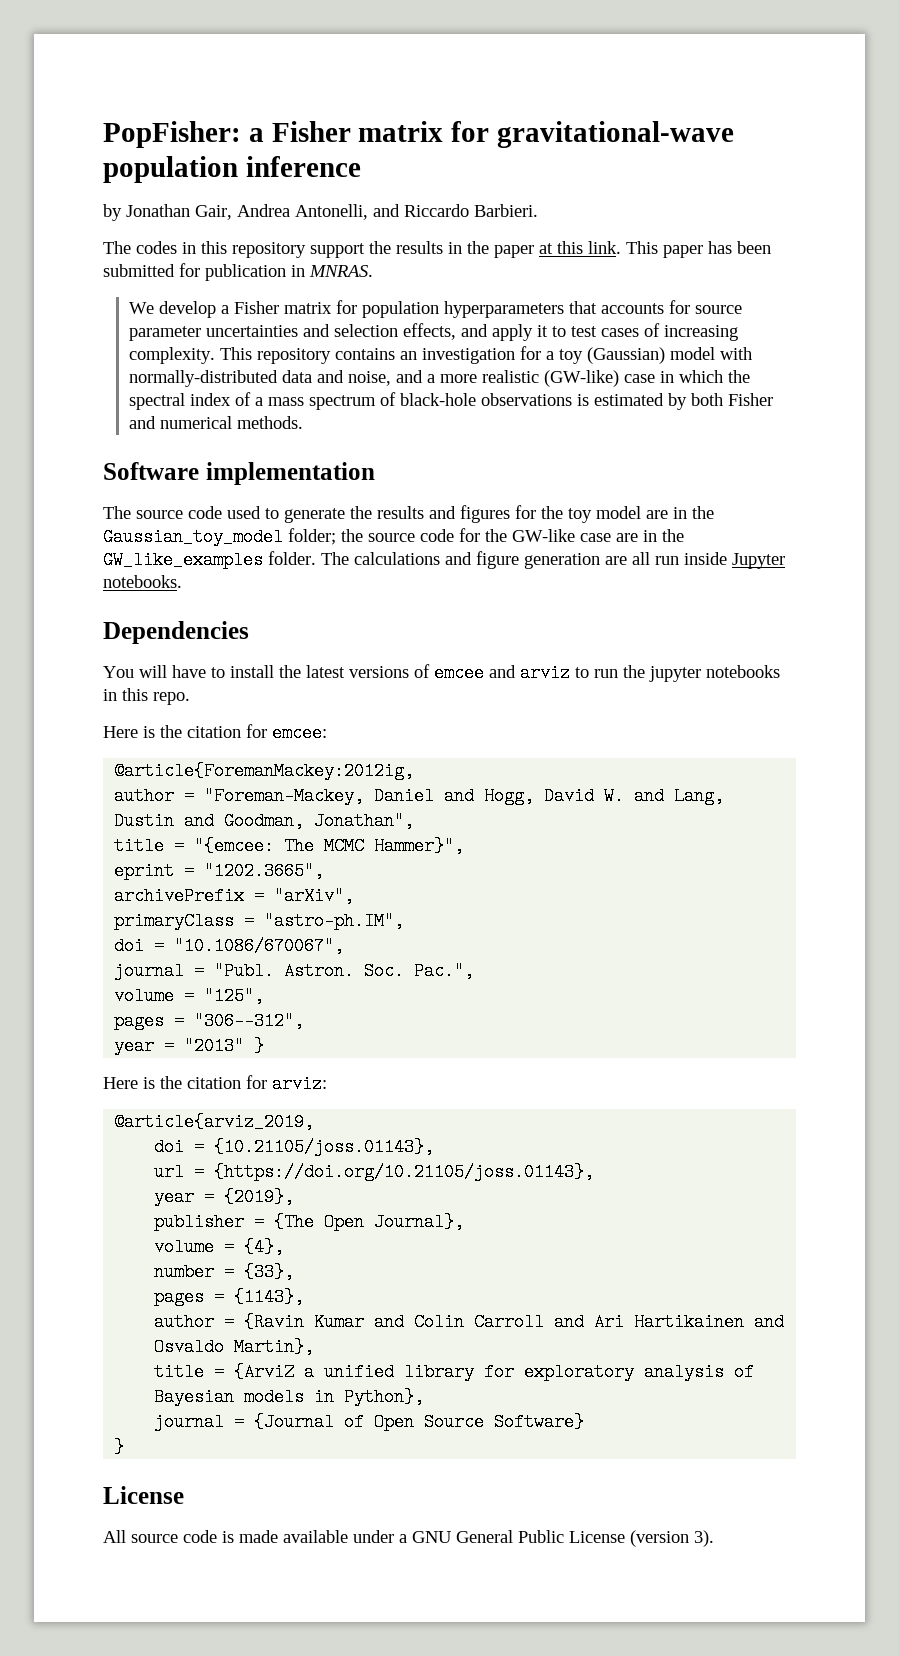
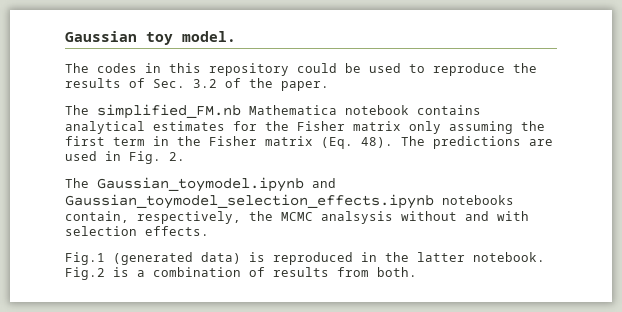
[103,121,735,148] [103,156,361,183] [103,204,538,221] PopFisher: a Fisher matrix for gravitational-wave population inference // by Jonathan Gair, Andrea Antonelli, and Riccardo Barbieri. -> [65,31,236,45] Gaussian toy model.
[310,241,771,258] [103,263,373,281] [128,300,742,318] [128,323,738,341] [128,346,752,364] [128,370,750,387] [128,392,773,410] [128,416,303,429] [103,462,375,485] [103,505,714,523] [103,528,684,546] [103,551,785,569] [103,575,182,588] [103,621,249,644] [103,664,780,682] [103,688,190,705] [103,724,327,742] [114,762,415,780] [114,787,725,805] [114,812,415,830] [114,837,465,855] [114,862,325,880] [114,887,355,905] [114,912,405,930] [114,937,345,955] [114,962,475,980] [114,987,265,1005] [114,1012,305,1030] [114,1037,265,1055] [103,1075,327,1093] [114,1113,315,1131] [154,1138,435,1156] [154,1163,595,1181] [154,1188,295,1206] [154,1213,465,1231] [154,1238,285,1256] [154,1263,295,1281] [154,1288,305,1306] [154,1313,785,1331] [154,1338,315,1356] [154,1363,755,1381] [154,1388,425,1406] [154,1413,585,1431] [114,1438,125,1456] [103,1486,184,1504] [103,1530,714,1547] support the results in the paper at this link. This paper has been submitted for publication in MNRAS. // We develop a Fisher matrix for population hyperparameters that accounts for source parameter uncertainties and selection effects, and apply it to test cases of increasing complexity. This repository contains an investigation for a toy (Gaussian) model with normally-distributed data and noise, and a more realistic (GW-like) case in which the spectral index of a mass spectrum of black-hole observations is estimated by both Fisher and numerical methods. // Software implementation // The source code used to generate the results and figures for the toy model are in the Gaussian_toy_model folder; the source code for the GW-like case are in the GW_like_examples folder. The calculations and figure generation are all run inside Jupyter notebooks. // Dependencies // You will have to install the latest versions of emcee and arviz to run the jupyter notebooks in this repo. // Here is the citation for emcee: // @article{ForemanMackey:2012ig, // author = "Foreman-Mackey, Daniel and Hogg, David W. and Lang, Dustin and Goodman, Jonathan", // title = "{emcee: The MCMC Hammer}", // eprint = "1202.3665", // archivePrefix = "arXiv", // primaryClass = "astro-ph.IM", // doi = "10.1086/670067", // journal = "Publ. Astron. Soc. Pac.", // volume = "125", // pages = "306--312", // year = "2013" } // Here is the citation for arviz: // @article{arviz_2019, // doi = {10.21105/joss.01143}, // url = {https://doi.org/10.21105/joss.01143}, // year = {2019}, // publisher = {The Open Journal}, // volume = {4}, // number = {33}, // pages = {1143}, // author = {Ravin Kumar and Colin Carroll and Ari Hartikainen and Osvaldo Martin}, // title = {ArviZ a unified library for exploratory analysis of Bayesian models in Python}, // journal = {Journal of Open Source Software} // } // License // All source code is made available under a GNU General Public License (version 3). -> [297,63,537,76] [65,78,329,91] [65,104,481,119] [65,121,545,134] [65,136,553,149] [65,151,185,164] [65,177,336,192] [65,194,514,209] [65,211,529,224] [65,226,209,236] [65,252,545,265] [65,267,417,280] could be used to reproduce the results of Sec. 3.2 of the paper. // The simplified_FM.nb Mathematica notebook contains analytical estimates for the Fisher matrix only assuming the first term in the Fisher matrix (Eq. 48). The predictions are used in Fig. 2. // The Gaussian_toymodel.ipynb and Gaussian_toymodel_selection_effects.ipynb notebooks contain, respectively, the MCMC analsysis without and with selection effects. // Fig.1 (generated data) is reproduced in the latter notebook. Fig.2 is a combination of results from both.

